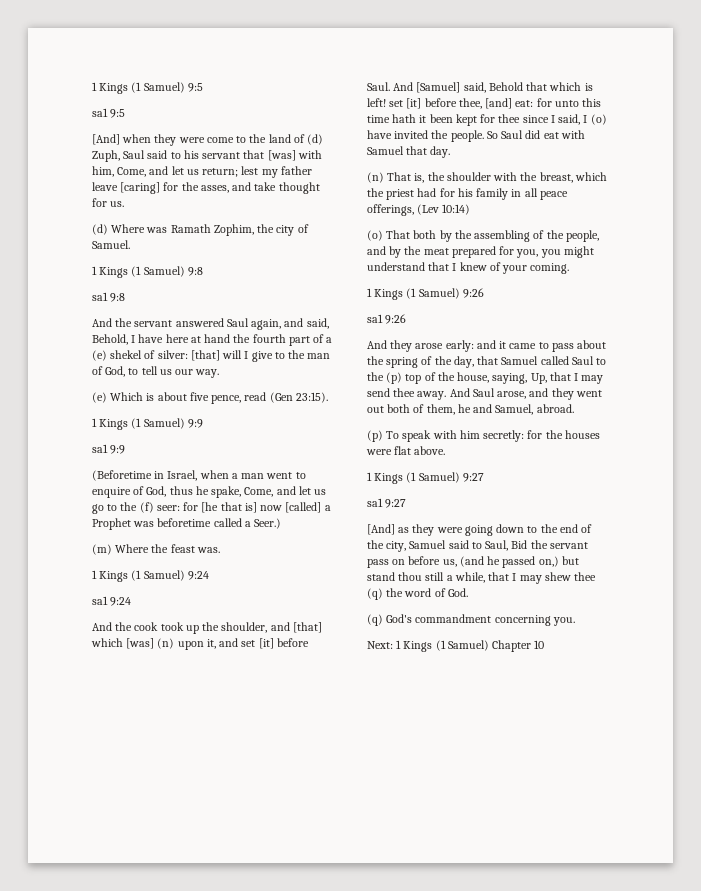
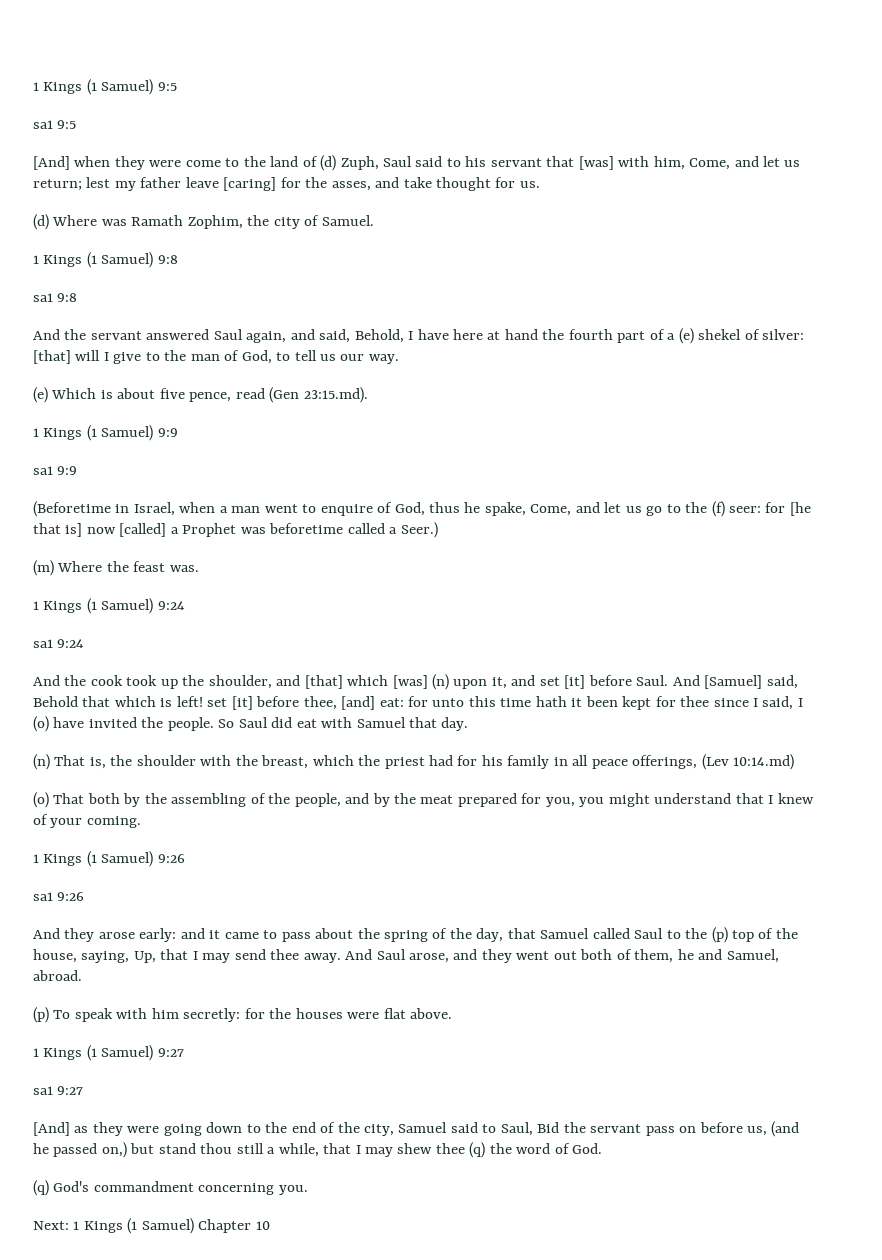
[295,392,328,403] 23:15). -> [303,387,368,403] 23:15.md).
[442,204,471,215] 10:14) -> [733,754,795,770] 10:14.md)

